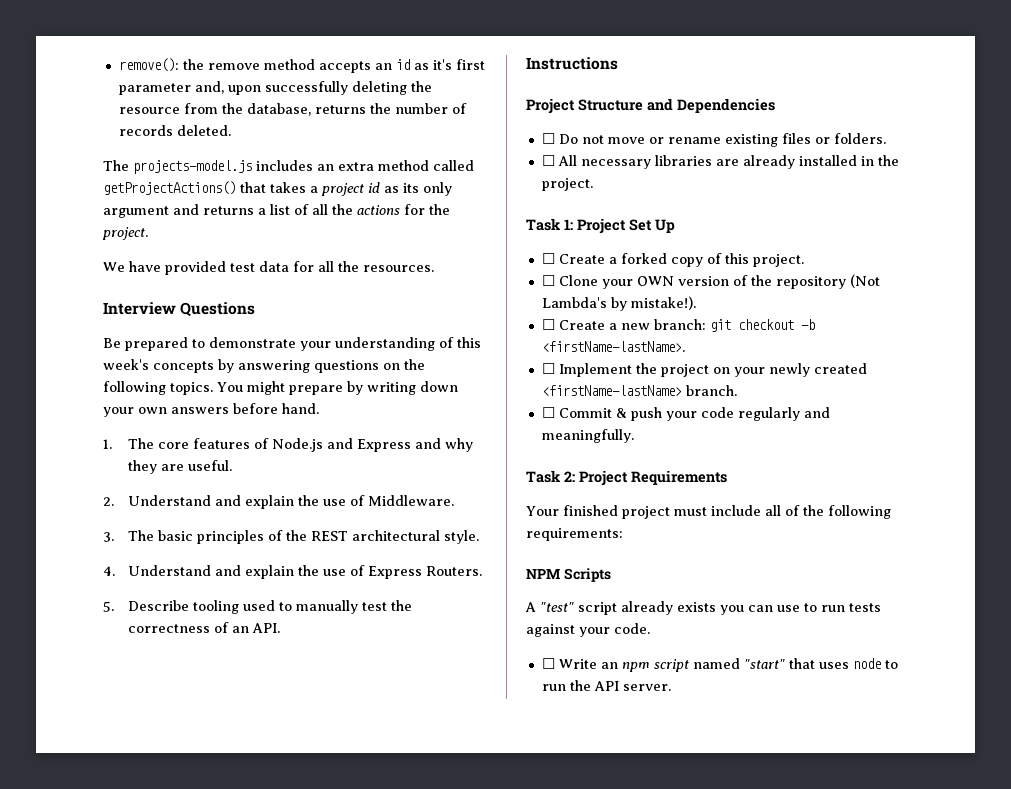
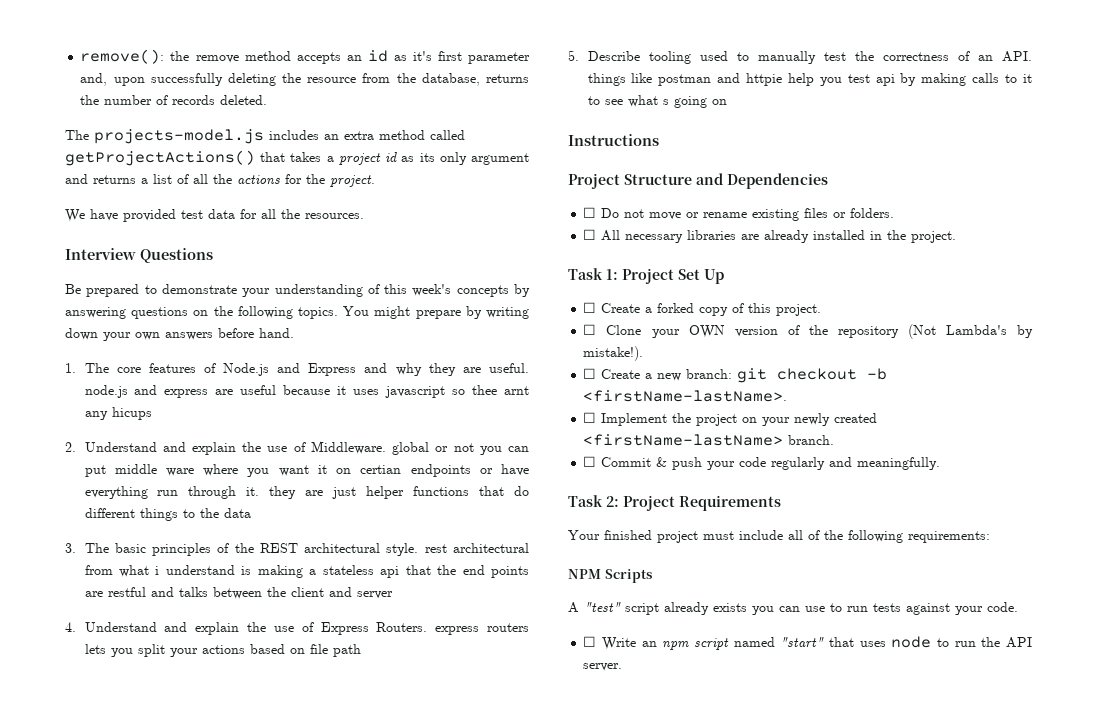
(233, 465) none -> [84,385,529,398] [84,407,152,420] node.js and express are useful because it uses javascript so thee arnt any hicups
(455, 500) none -> [392,442,529,455] [84,464,530,477] [84,486,529,499] [84,508,251,521] global or not you can put middle ware where you want it on certian endpoints or have everything run through it. they are just helper functions that do different things to the data
(480, 537) none -> [424,543,529,553] [84,565,529,578] [84,587,393,599] rest architectural from what i understand is making a stateless api that the end points are restful and talks between the client and server
(483, 571) none -> [435,623,529,635] [84,644,361,657] express routers lets you split your actions based on file path
(281, 628) none -> [587,73,1032,86] [587,95,727,108] things like postman and httpie help you test api by making calls to it to see what s going on

